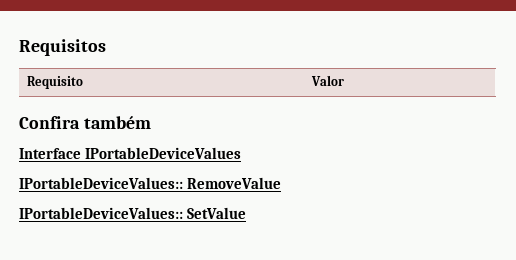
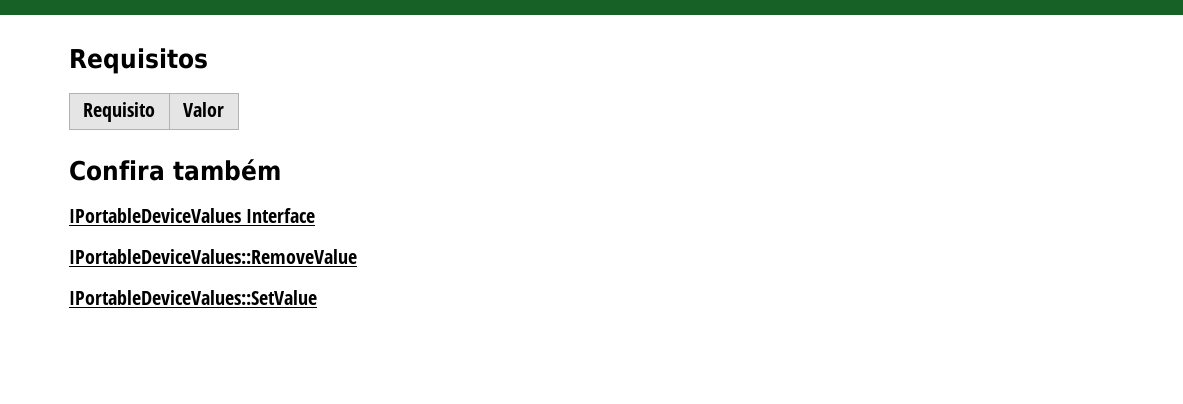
(151, 122) none -> [69,208,241,223] IPortableDeviceValues
[84,147,241,159] [19,177,281,189] [19,207,246,219] IPortableDeviceValues // IPortableDeviceValues:: RemoveValue // IPortableDeviceValues:: SetValue -> [69,249,357,264] [69,290,317,305] // IPortableDeviceValues::RemoveValue // IPortableDeviceValues::SetValue

